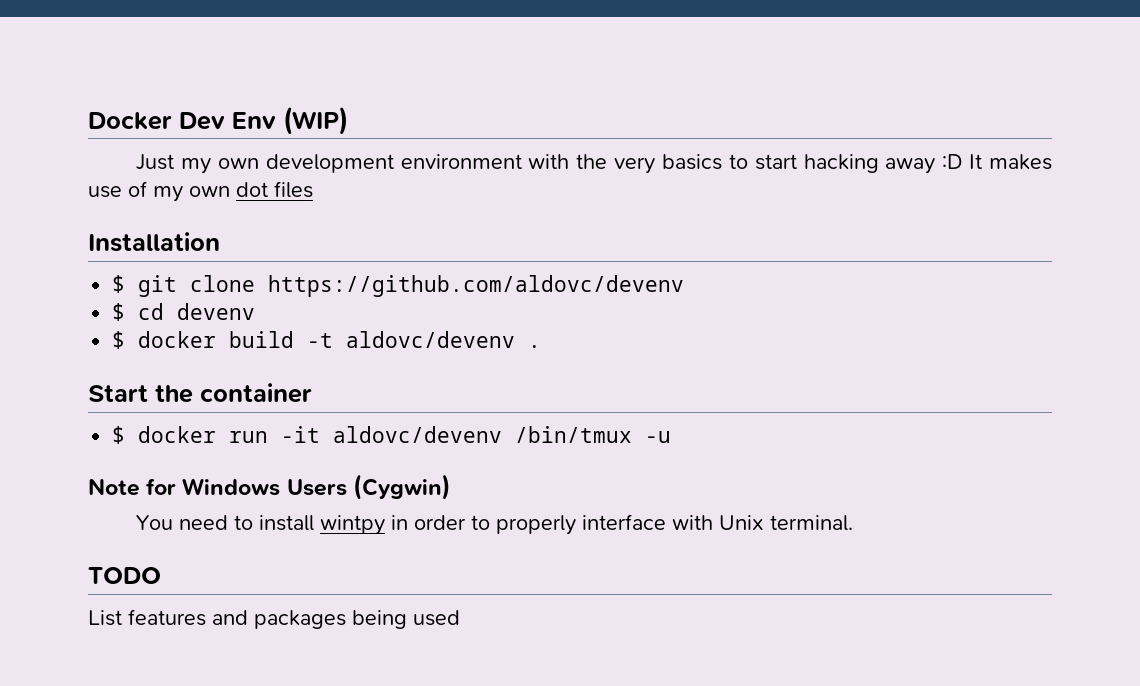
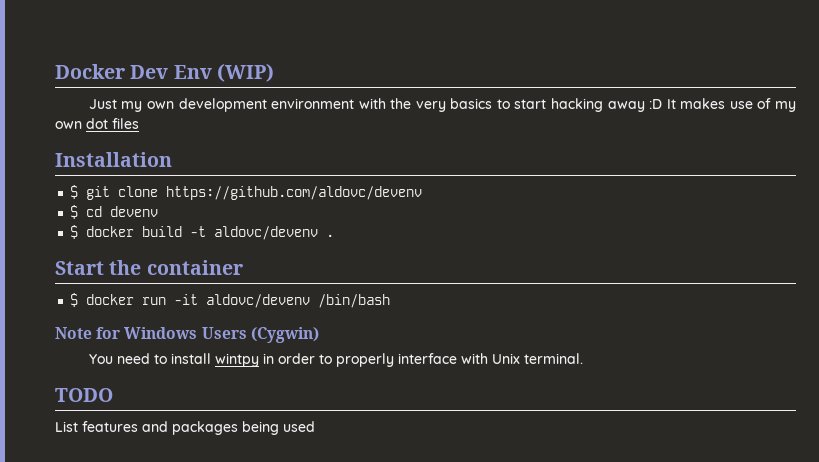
[515,426,672,443] /bin/tmux -u -> [318,294,391,308] /bin/bash

